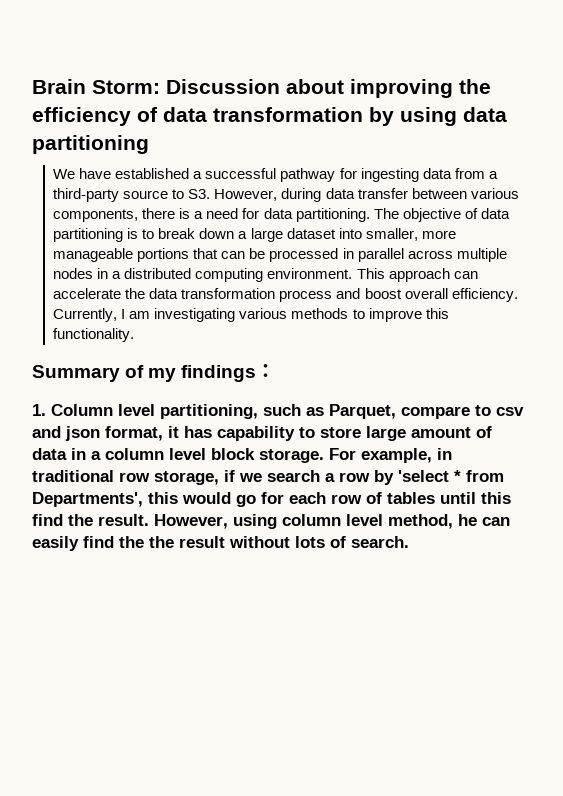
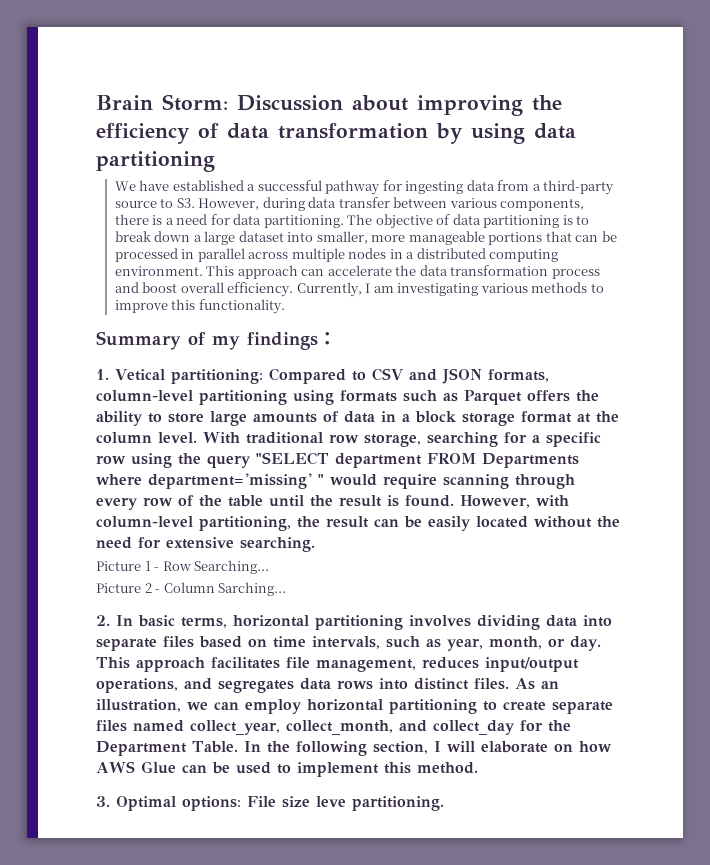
[51,404,524,419] [32,426,295,441] Column level partitioning, such as Parquet, compare to csv and json format, it has capability -> [115,368,549,384] [96,390,599,405] [96,411,143,426] Vetical partitioning: Compared to CSV and JSON formats, column-level partitioning using formats such as Parquet offers the ability
[411,427,471,438] amount -> [253,413,317,423] amounts
[105,448,452,463] [32,470,504,485] [32,492,511,507] [32,514,510,529] [32,536,409,551] column level block storage. For example, in traditional row storage, if we search a row by 'select * from Departments', this would go for each row of tables until this find the result. However, using column level method, he can easily find the the result without lots of search. -> [415,411,619,426] [96,432,601,447] [96,452,579,468] [96,473,575,489] [96,495,569,510] [96,516,620,531] [96,537,315,552] [96,560,270,574] [96,582,287,596] [96,615,612,630] [96,636,601,651] [96,657,579,672] [96,678,559,693] [96,699,613,714] [96,720,571,735] [96,741,612,756] [96,761,478,777] [96,796,444,811] block storage format at the column level. With traditional row storage, searching for a specific row using the query "SELECT department FROM Departments where department='missing' " would require scanning through every row of the table until the result is found. However, with column-level partitioning, the result can be easily located without the need for extensive searching. // Picture 1 - Row Searching... // Picture 2 - Column Sarching... // 2. In basic terms, horizontal partitioning involves dividing data into separate files based on time intervals, such as year, month, or day. This approach facilitates file management, reduces input/output operations, and segregates data rows into distinct files. As an illustration, we can employ horizontal partitioning to create separate files named collect_year, collect_month, and collect_day for the Department Table. In the following section, I will elaborate on how AWS Glue can be used to implement this method. // 3. Optimal options: File size leve partitioning.

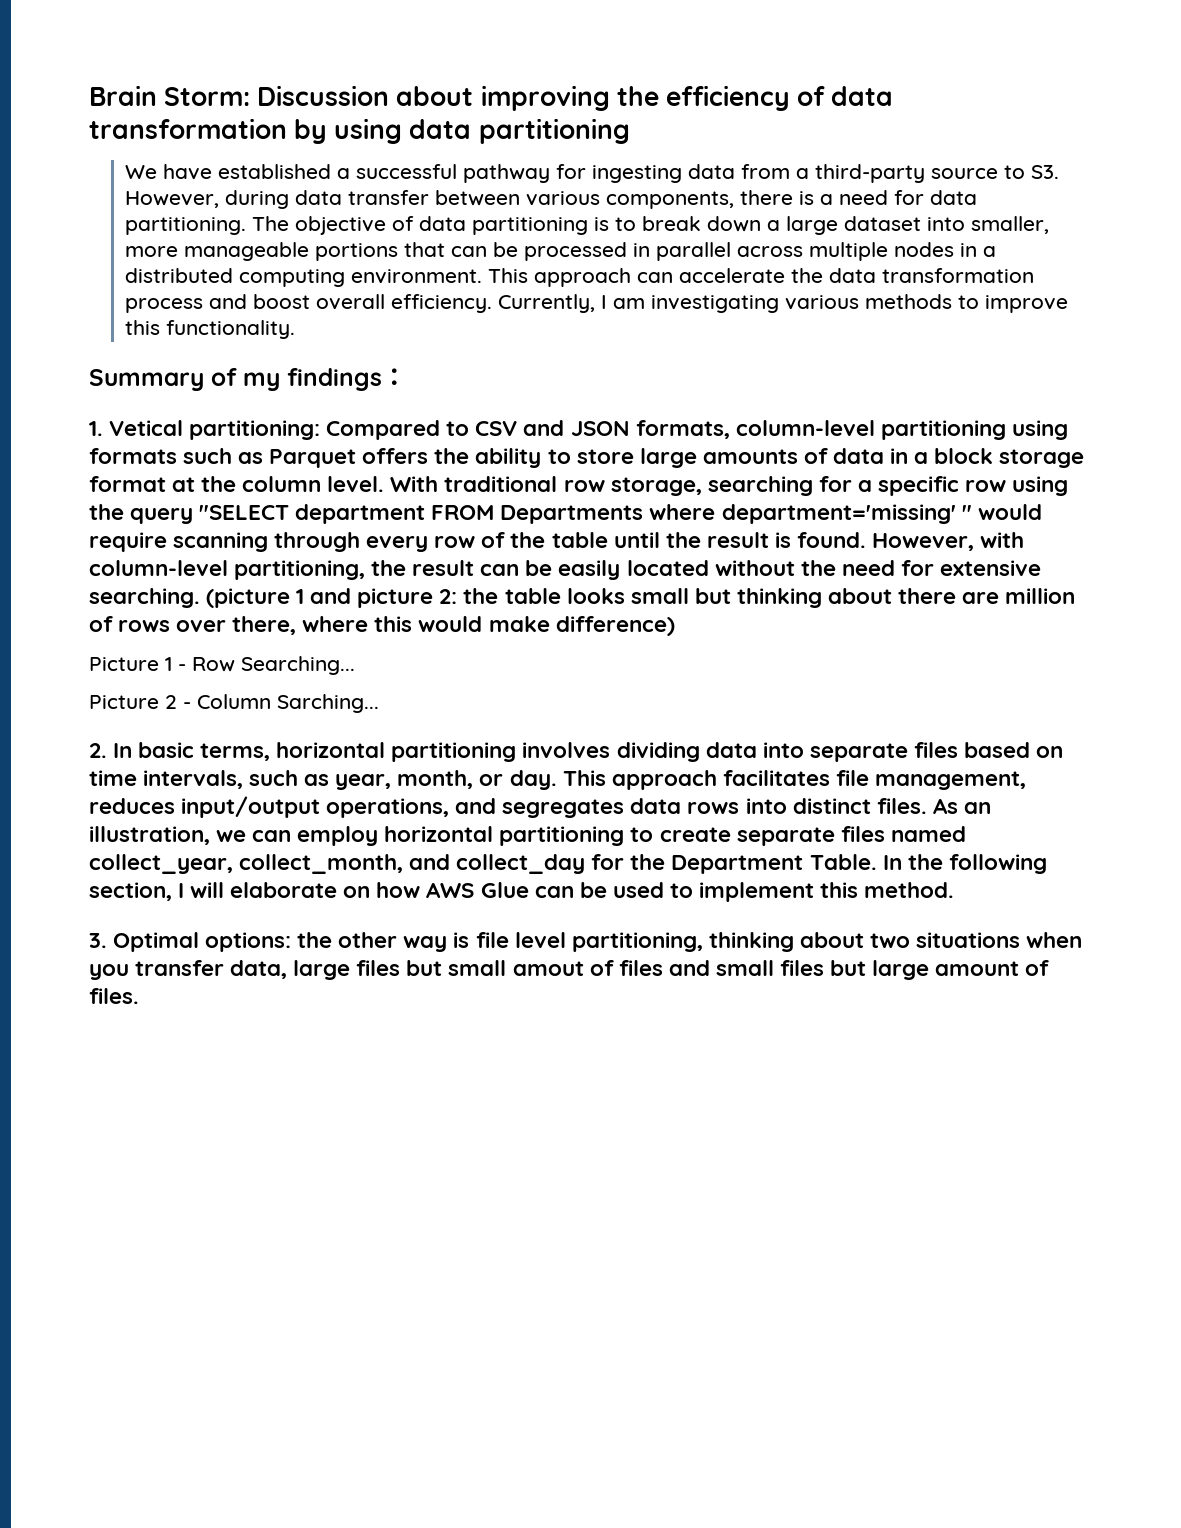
(315, 544) none -> [206,588,1076,608] [89,616,675,636] (picture 1 and picture 2: the table looks small but thinking about there are million of rows over there, where this would make difference)
[247,796,444,811] File size leve partitioning. -> [297,932,1083,952] [89,960,1050,980] [89,988,139,1004] the other way is file level partitioning, thinking about two situations when you transfer data, large files but small amout of files and small files but large amount of files.

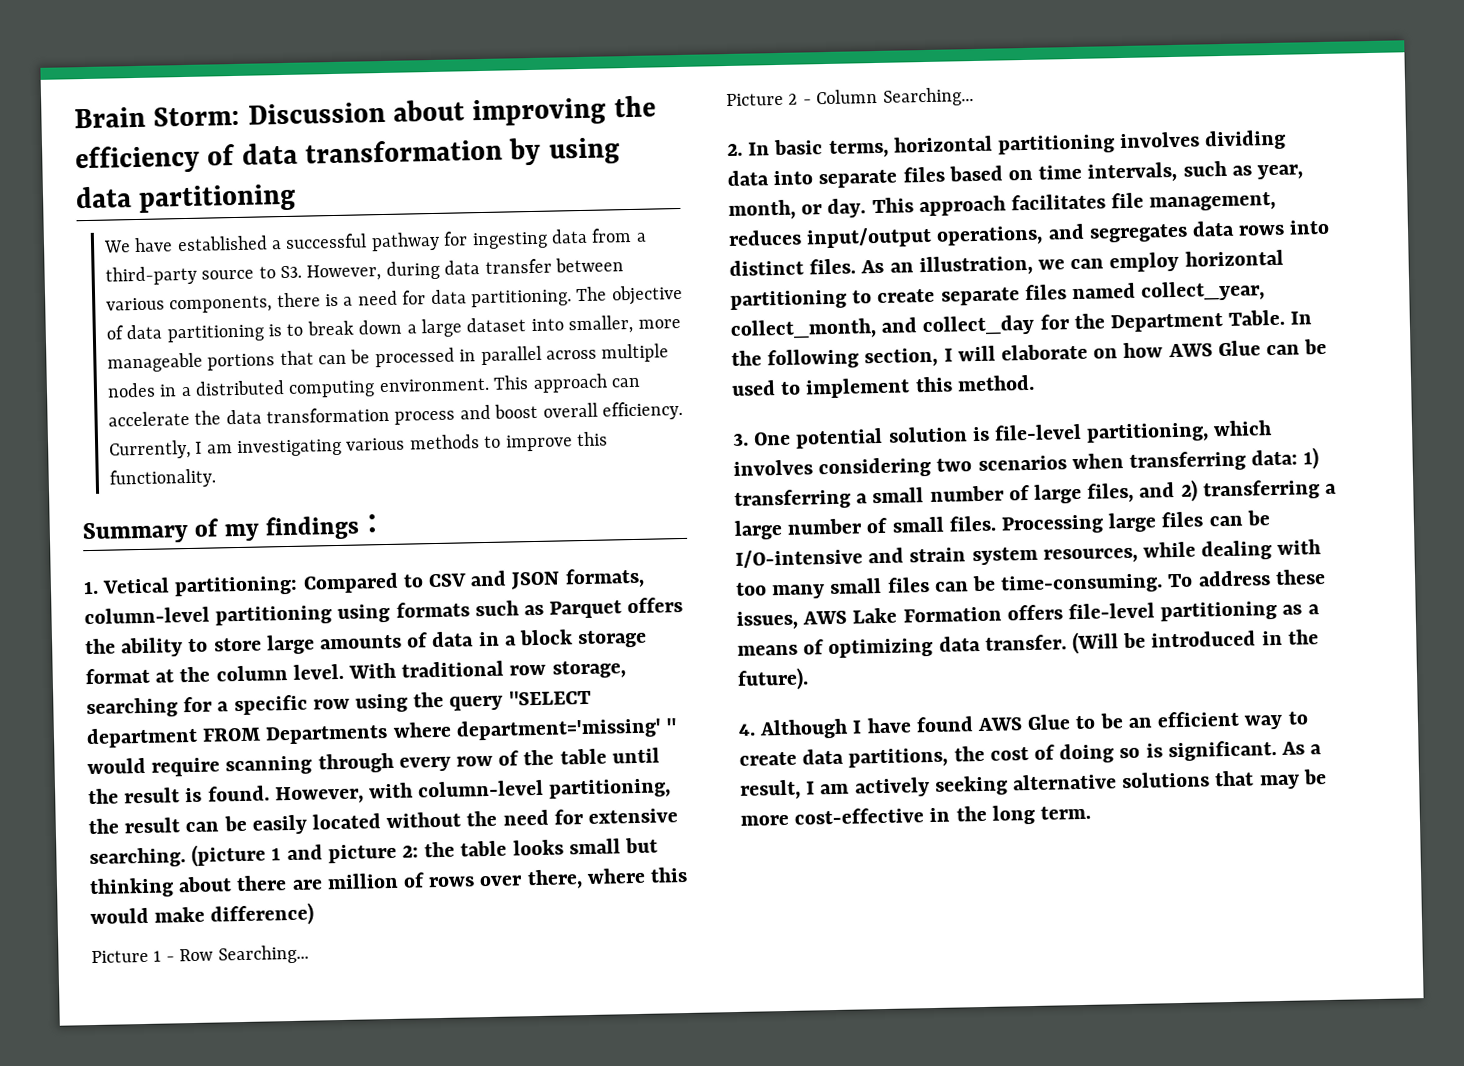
[277,694,379,713] Sarching... -> [882,87,974,107] Searching...
[113,932,1083,952] [89,960,1050,980] [89,988,139,1004] Optimal options: the other way is file level partitioning, thinking about two situations when you transfer data, large files but small amout of files and small files but large amount of files. -> [753,420,1273,449] [733,447,1320,479] [734,479,1338,510] [734,510,1270,540] [735,539,1322,568] [736,569,1326,600] [736,600,1320,630] [737,629,1319,659] [737,667,809,691] [738,710,1308,740] [739,740,1323,768] [740,769,1327,800] [740,804,1092,826] One potential solution is file-level partitioning, which involves considering two scenarios when transferring data: 1) transferring a small number of large files, and 2) transferring a large number of small files. Processing large files can be I/O-intensive and strain system resources, while dealing with too many small files can be time-consuming. To address these issues, AWS Lake Formation offers file-level partitioning as a means of optimizing data transfer. (Will be introduced in the future). // 4. Although I have found AWS Glue to be an efficient way to create data partitions, the cost of doing so is significant. As a result, I am actively seeking alternative solutions that may be more cost-effective in the long term.

